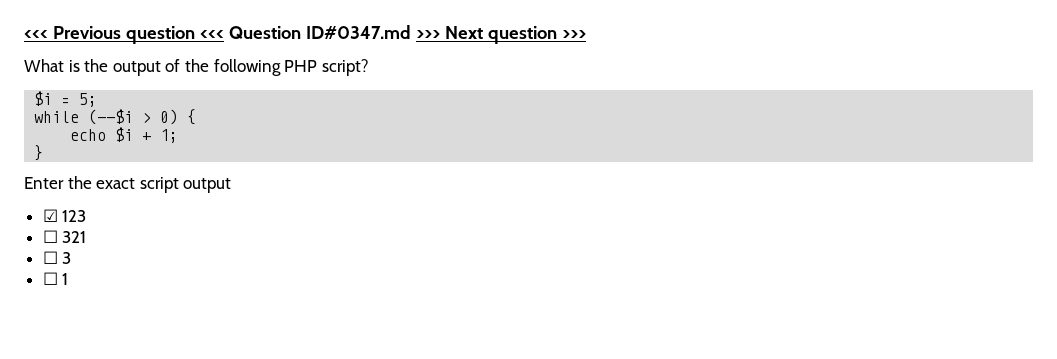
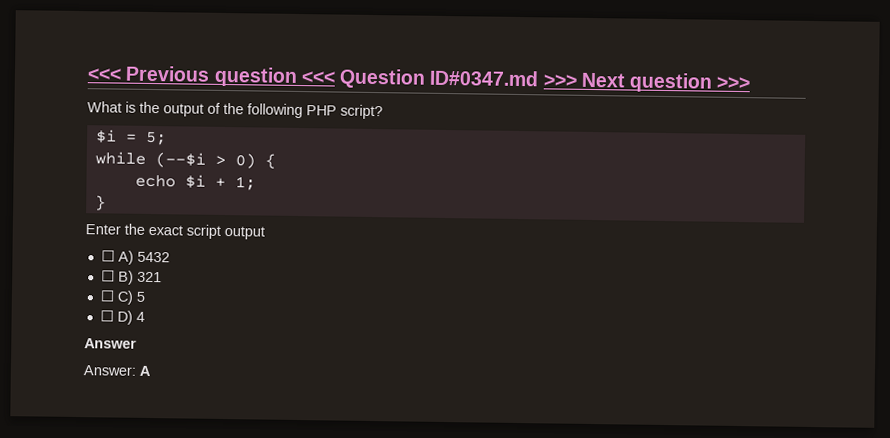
[42,209,87,222] [42,230,58,243] ☑ 123 // ☐ -> [100,250,170,265] [100,270,134,285] ☐ A) 5432 // ☐ B)
[62,252,72,264] [42,272,69,285] 3 // ☐ 1 -> [116,290,145,305] [99,310,145,325] [84,338,137,349] [83,365,151,377] C) 5 // ☐ D) 4 // Answer // Answer: A

